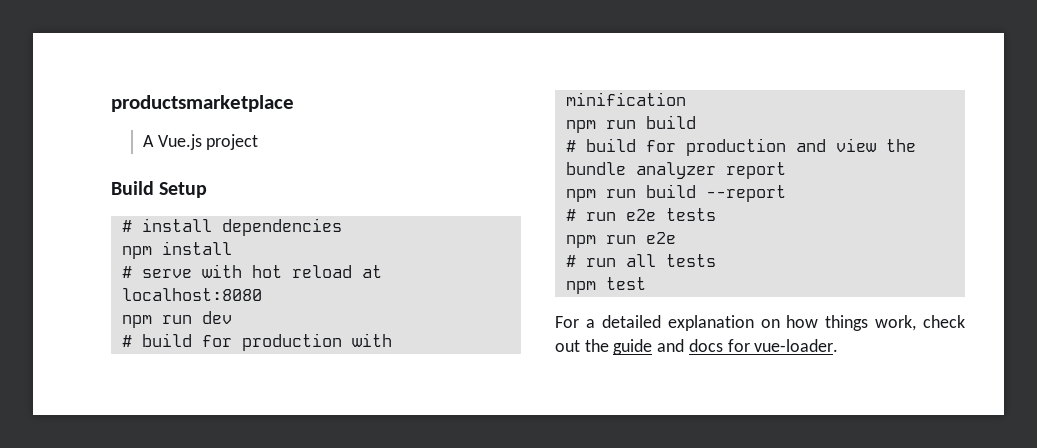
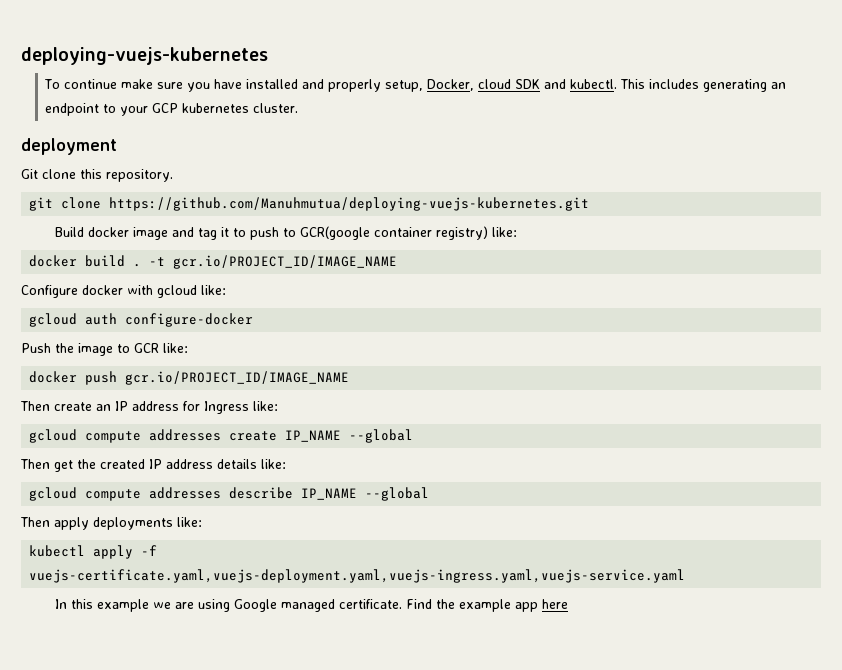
[111,95,294,112] [142,134,259,150] [111,181,208,198] [121,218,342,236] [121,241,232,259] [121,264,382,278] [121,288,262,301] [121,311,232,328] [121,333,392,351] [565,92,686,106] [565,115,696,133] [565,138,916,156] [565,162,786,179] [565,184,786,202] [565,208,716,221] [565,232,676,248] [565,254,716,267] [565,277,646,294] [555,315,965,331] [555,339,839,355] productsmarketplace // A Vue.js project // Build Setup // # install dependencies // npm install // # serve with hot reload at localhost:8080 // npm run dev // # build for production with minification // npm run build // # build for production and view the bundle analyzer report // npm run build --report // # run e2e tests // npm run e2e // # run all tests // npm test // For a detailed explanation on how things work, check out the guide and docs for vue-loader. -> [21,47,268,65] [44,79,787,92] [45,103,299,116] [21,138,117,155] [21,169,173,182] [29,197,590,211] [55,226,518,240] [29,255,398,269] [21,285,226,298] [29,313,254,327] [21,343,188,356] [29,371,350,385] [20,401,278,414] [29,429,414,443] [20,459,286,472] [29,487,430,501] [20,517,202,530] [29,545,158,559] [29,569,686,583] [55,599,569,612] deploying-vuejs-kubernetes // To continue make sure you have installed and properly setup, Docker, cloud SDK and kubectl. This includes generating an endpoint to your GCP kubernetes cluster. // deployment // Git clone this repository. // git clone https://github.com/Manuhmutua/deploying-vuejs-kubernetes.git // Build docker image and tag it to push to GCR(google container registry) like: // docker build . -t gcr.io/PROJECT_ID/IMAGE_NAME // Configure docker with gcloud like: // gcloud auth configure-docker // Push the image to GCR like: // docker push gcr.io/PROJECT_ID/IMAGE_NAME // Then create an IP address for Ingress like: // gcloud compute addresses create IP_NAME --global // Then get the created IP address details like: // gcloud compute addresses describe IP_NAME --global // Then apply deployments like: // kubectl apply -f vuejs-certificate.yaml,vuejs-deployment.yaml,vuejs-ingress.yaml,vuejs-service.yaml // In this example we are using Google managed certificate. Find the example app here

